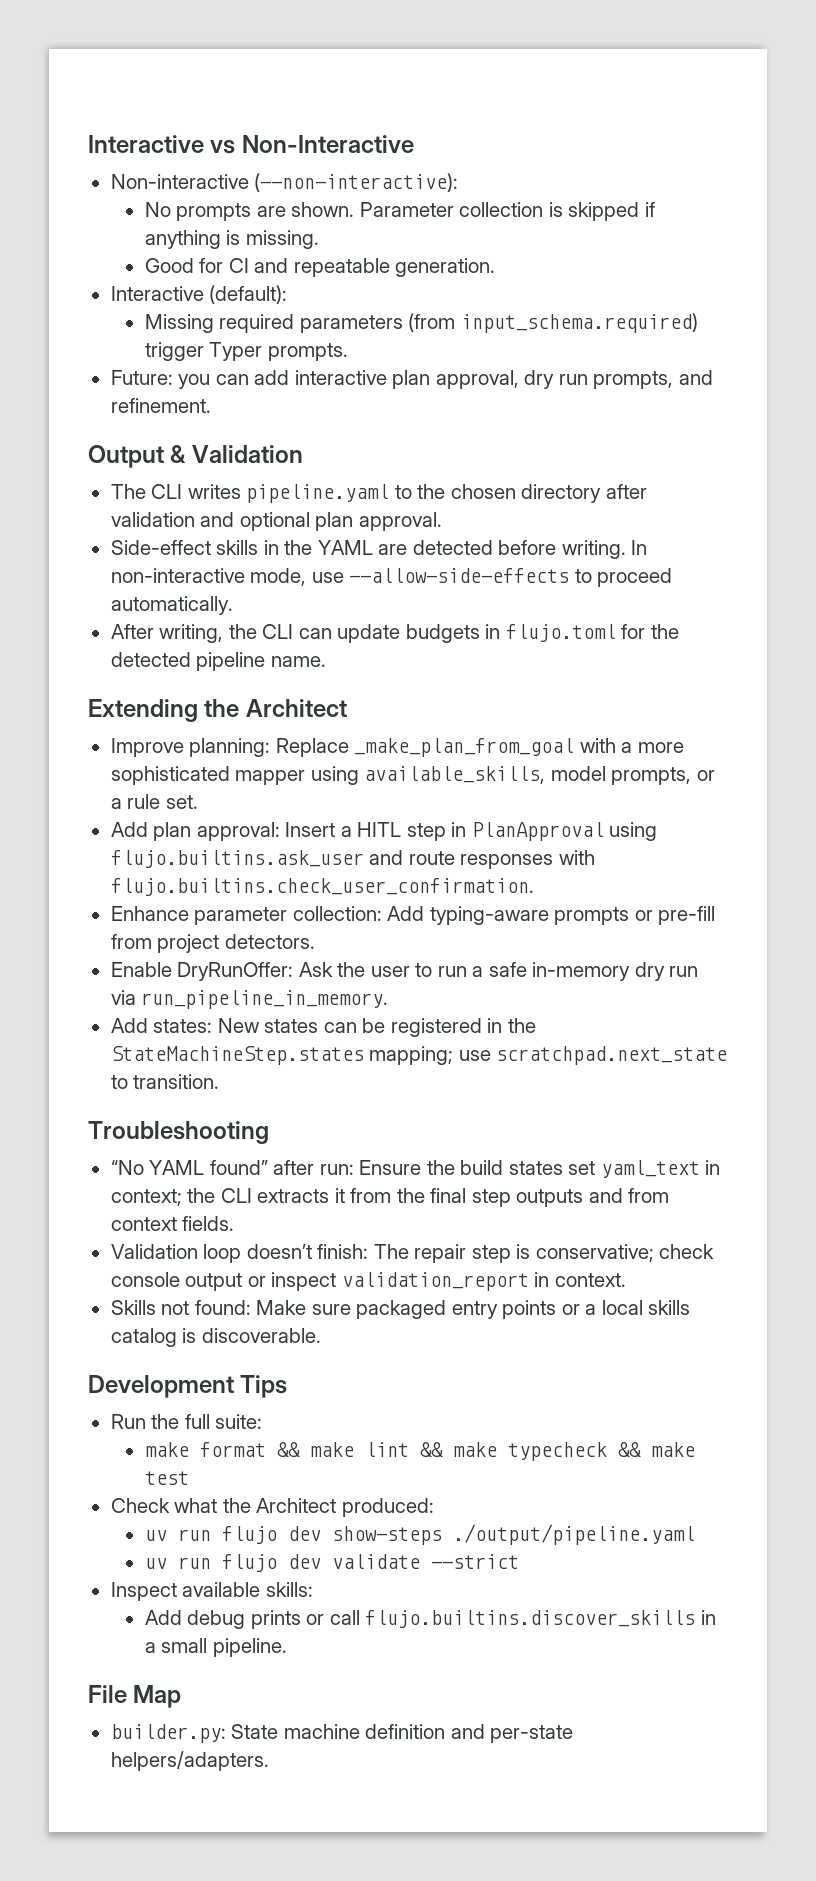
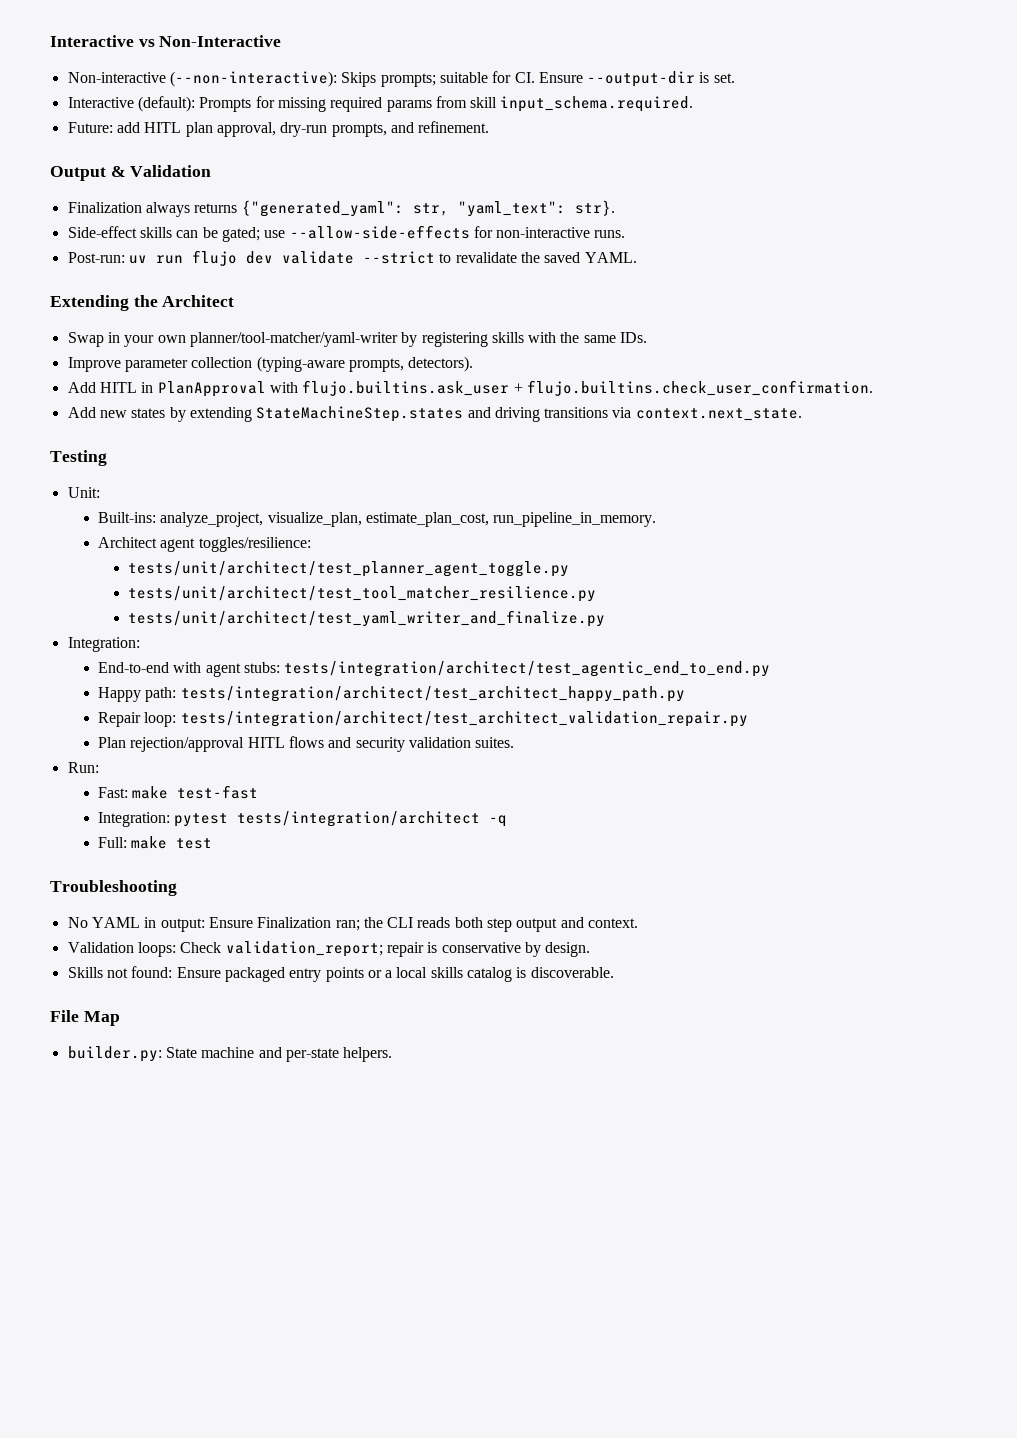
[144,202,655,221] [144,230,319,249] [144,258,496,277] [110,285,288,304] [144,313,698,333] [144,342,348,361] [110,370,588,389] // No prompts are shown. Parameter collection is skipped if anything is missing. // Good for CI and repeatable generation. // Interactive (default): // Missing required parameters (from input_schema.required) trigger Typer prompts. // Future: you can add interactive plan approval, dry run -> [341,71,735,87] [67,96,694,112] [67,122,328,137] Skips prompts; suitable for CI. Ensure --output-dir is set. // Interactive (default): Prompts for missing required params from skill input_schema.required. // Future: add HITL plan approval, dry-run
[110,484,647,503] [110,512,442,531] [110,540,648,559] [110,568,673,587] [110,596,233,615] [110,624,679,643] [110,652,326,671] [88,699,347,722] [110,738,684,757] [110,766,715,785] [110,794,198,809] [110,822,658,841] [110,850,595,869] [110,878,534,896] [110,906,716,925] [110,934,315,953] [110,962,699,981] [110,990,389,1009] [110,1018,536,1037] [110,1046,728,1065] [110,1074,220,1089] [88,1121,269,1144] [110,1160,721,1178] [110,1188,670,1207] [110,1216,235,1231] [110,1244,715,1263] [110,1272,626,1291] The CLI writes pipeline.yaml to the chosen directory after validation and optional plan approval. // Side-effect skills in the YAML are detected before writing. In non-interactive mode, use --allow-side-effects to proceed automatically. // After writing, the CLI can update budgets in flujo.toml for the detected pipeline name. // Extending the Architect // Improve planning: Replace _make_plan_from_goal with a more sophisticated mapper using available_skills, model prompts, or a rule set. // Add plan approval: Insert a HITL step in PlanApproval using flujo.builtins.ask_user and route responses with flujo.builtins.check_user_confirmation. // Enhance parameter collection: Add typing-aware prompts or pre-fill from project detectors. // Enable DryRunOffer: Ask the user to run a safe in-memory dry run via run_pipeline_in_memory. // Add states: New states can be registered in the StateMachineStep.states mapping; use scratchpad.next_state to transition. // Troubleshooting // “No YAML found” after run: Ensure the build states set yaml_text in context; the CLI extracts it from the final step outputs and from context fields. // Validation loop doesn’t finish: The repair step is conservative; check console output or inspect validation_report in context. -> [67,200,615,217] [67,225,626,242] [67,250,637,266] [50,295,235,311] [67,332,648,347] [67,356,474,372] [67,380,873,397] [67,406,802,422] [50,450,107,466] [67,487,100,498] [97,512,657,527] [97,537,311,552] [128,561,570,577] [128,586,597,602] [128,610,606,627] [67,637,140,652] [97,661,771,677] [97,686,685,702] [97,711,748,727] [97,736,515,752] [67,762,99,773] [97,785,259,799] [97,811,508,827] [97,836,213,849] [50,880,177,896] [67,917,639,932] [67,941,591,957] Finalization always returns {"generated_yaml": str, "yaml_text": str}. // Side-effect skills can be gated; use --allow-side-effects for non-interactive runs. // Post-run: uv run flujo dev validate --strict to revalidate the saved YAML. // Extending the Architect // Swap in your own planner/tool-matcher/yaml-writer by registering skills with the same IDs. // Improve parameter collection (typing-aware prompts, detectors). // Add HITL in PlanApproval with flujo.builtins.ask_user + flujo.builtins.check_user_confirmation. // Add new states by extending StateMachineStep.states and driving transitions via context.next_state. // Testing // Unit: // Built-ins: analyze_project, visualize_plan, estimate_plan_cost, run_pipeline_in_memory. // Architect agent toggles/resilience: // tests/unit/architect/test_planner_agent_toggle.py // tests/unit/architect/test_tool_matcher_resilience.py // tests/unit/architect/test_yaml_writer_and_finalize.py // Integration: // End-to-end with agent stubs: tests/integration/architect/test_agentic_end_to_end.py // Happy path: tests/integration/architect/test_architect_happy_path.py // Repair loop: tests/integration/architect/test_architect_validation_repair.py // Plan rejection/approval HITL flows and security validation suites. // Run: // Fast: make test-fast // Integration: pytest tests/integration/architect -q // Full: make test // Troubleshooting // No YAML in output: Ensure Finalization ran; the CLI reads both step output and context. // Validation loops: Check validation_report; repair is conservative by design.
[256,1300,351,1315] Make sure -> [176,967,221,978] Ensure
[88,1375,288,1398] [110,1414,263,1429] [144,1442,695,1461] [144,1471,189,1485] [110,1498,434,1517] [144,1524,695,1545] [144,1554,519,1572] [110,1582,313,1601] [144,1610,716,1629] [144,1638,287,1657] // Development Tips // Run the full suite: // make format && make lint && make typecheck && make test // Check what the Architect produced: // uv run flujo dev show-steps ./output/pipeline.yaml // uv run flujo dev validate --strict // Inspect available skills: // Add debug prints or call flujo.builtins.discover_skills in a small pipeline. -> (614, 972) none
[365,1724,446,1739] definition -> (255, 1052) none
[110,1751,269,1771] helpers/adapters. -> [343,1047,393,1062] helpers.

